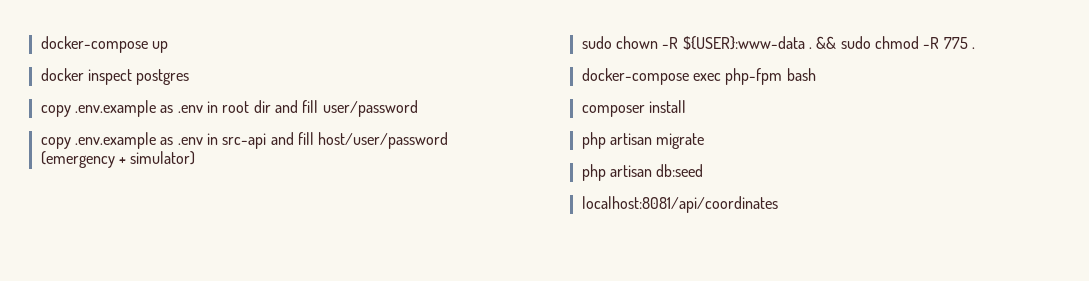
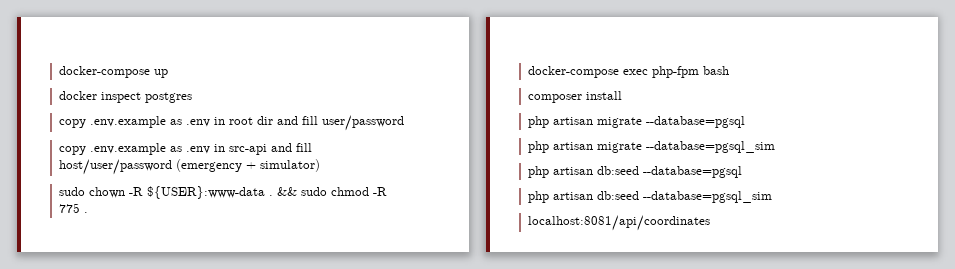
[581,164,704,181] // php artisan db:seed -> [646,116,746,128] [528,141,776,153] [528,166,743,178] [528,191,773,203] --database=pgsql // php artisan migrate --database=pgsql_sim // php artisan db:seed --database=pgsql // php artisan db:seed --database=pgsql_sim

